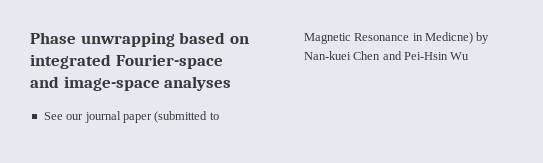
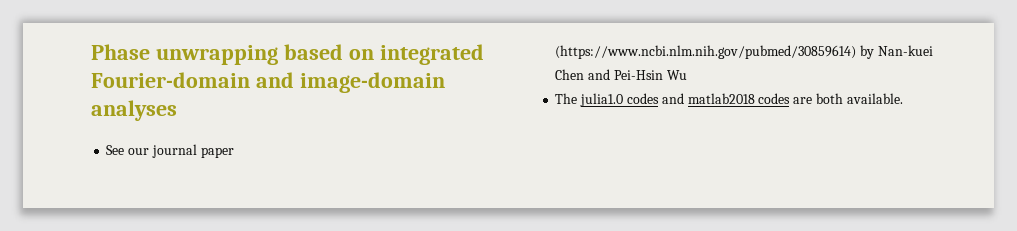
[115,54,223,69] [30,76,160,91] Fourier-space and image-space -> [91,72,445,93] Fourier-domain and image-domain
[154,111,219,123] [303,32,473,44] (submitted to Magnetic Resonance in Medicne) -> [555,45,857,59] (https://www.ncbi.nlm.nih.gov/pubmed/30859614)
(470, 56) none -> [555,93,903,107] // The julia1.0 codes and matlab2018 codes are both available.

